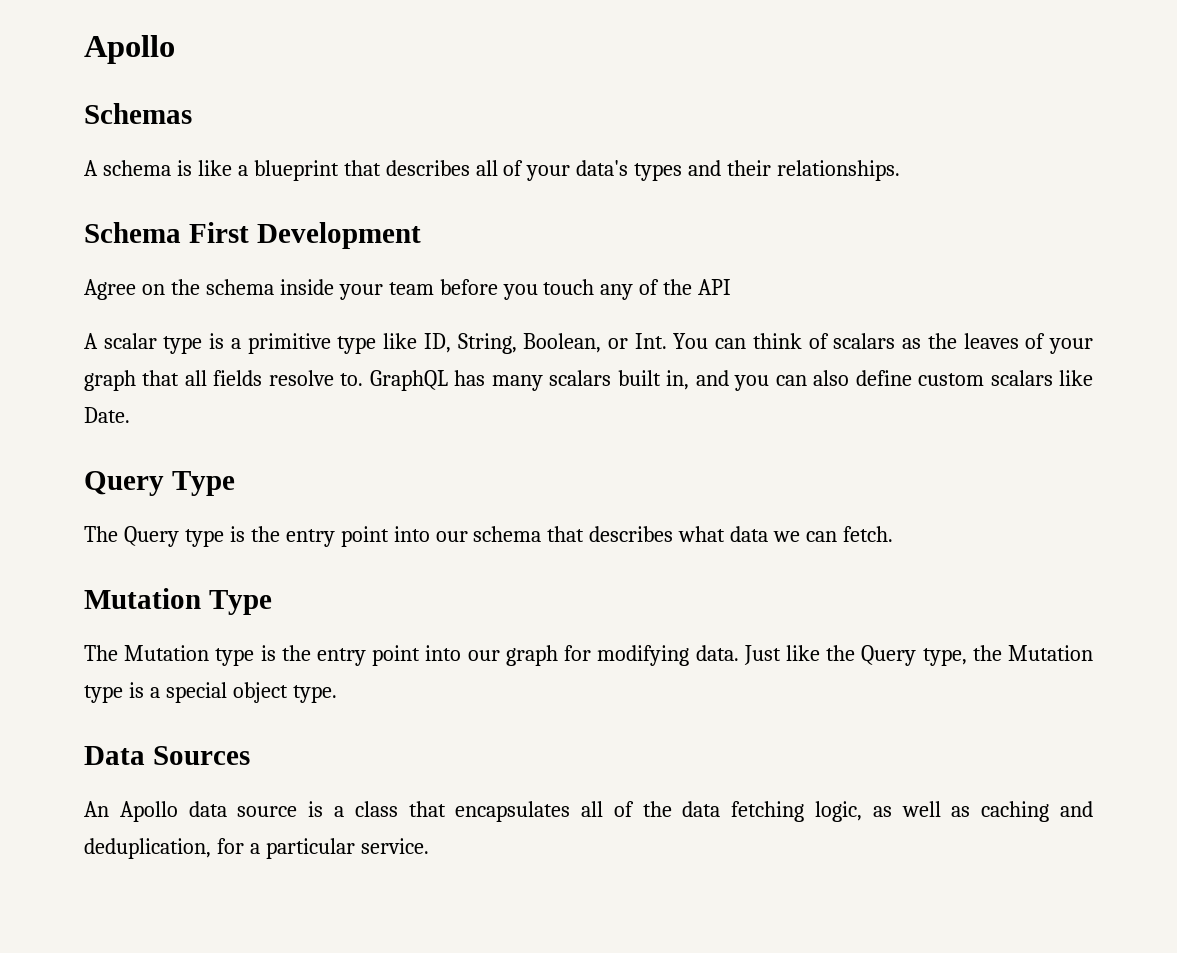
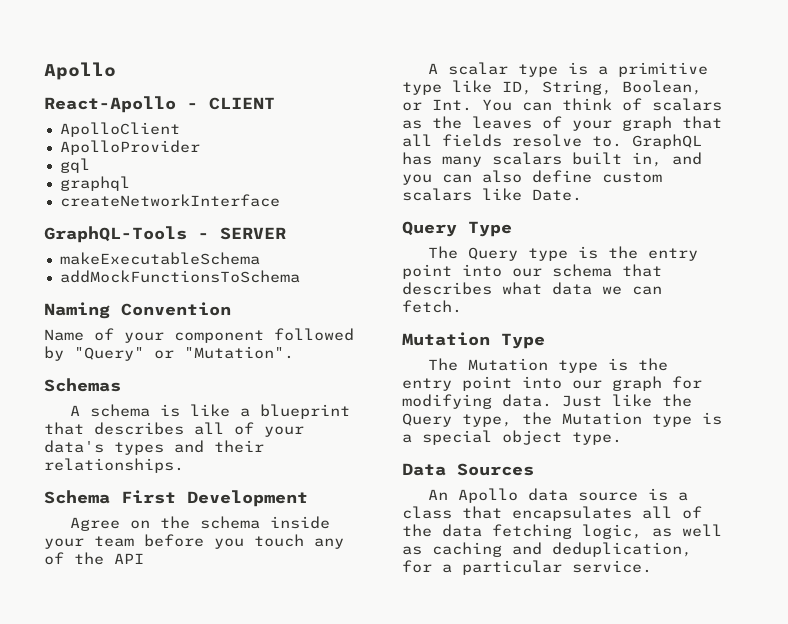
[84,35,175,64] Apollo -> [44,62,116,80] [44,96,275,113] [59,122,180,137] [59,140,200,155] [59,158,90,173] [59,176,130,191] [59,194,280,207] [44,226,286,243] [59,252,260,265] [59,270,300,283] [44,302,231,319] [44,328,354,343] [44,346,294,361] Apollo // React-Apollo - CLIENT // ApolloClient // ApolloProvider // gql // graphql // createNetworkInterface // GraphQL-Tools - SERVER // makeExecutableSchema // addMockFunctionsToSchema // Naming Convention // Name of your component followed by "Query" or "Mutation".

